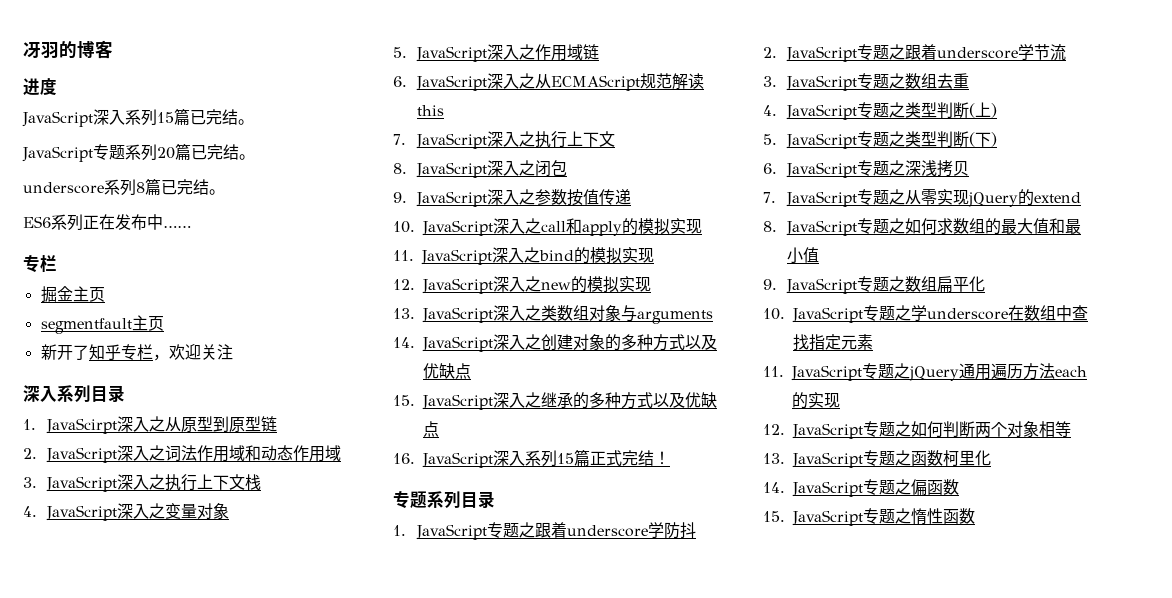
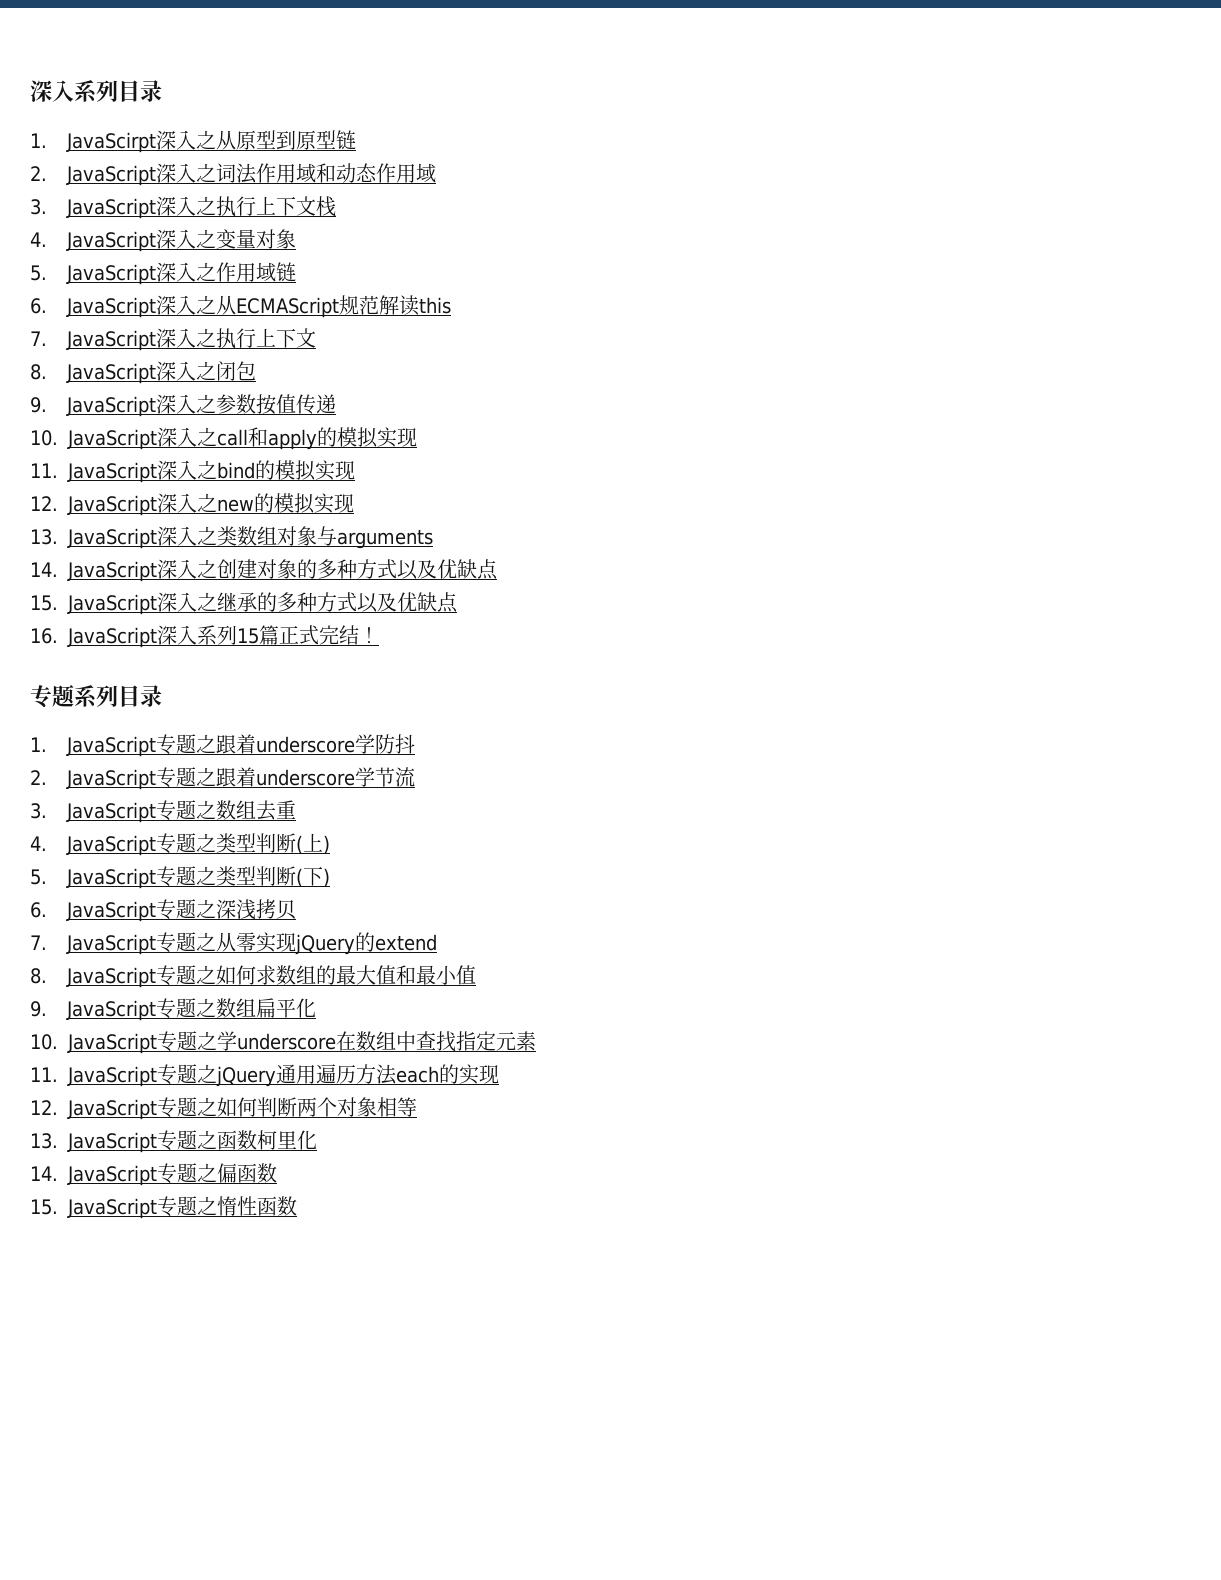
[23,40,113,59] [23,78,57,96] [22,108,254,127] [22,143,255,162] [23,178,225,196] [23,214,191,231] [23,255,57,273] [40,286,105,303] [40,315,164,334] [40,344,233,361] 冴羽的博客 // 进度 // JavaScript深入系列15篇已完结。 // JavaScript专题系列20篇已完结。 // underscore系列8篇已完结。 // ES6系列正在发布中…… // 专栏 // 掘金主页 // segmentfault主页 // 新开了知乎专栏，欢迎关注 // -> (30, 91) none

